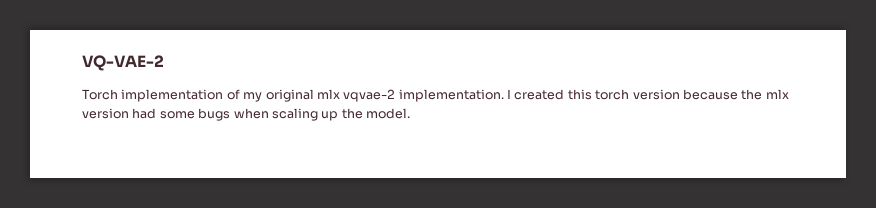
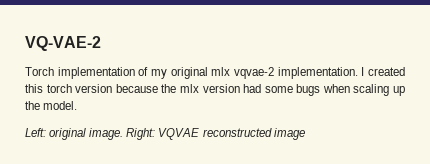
(410, 113) none -> [25,128,305,140] // Left: original image. Right: VQVAE reconstructed image

